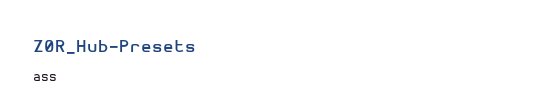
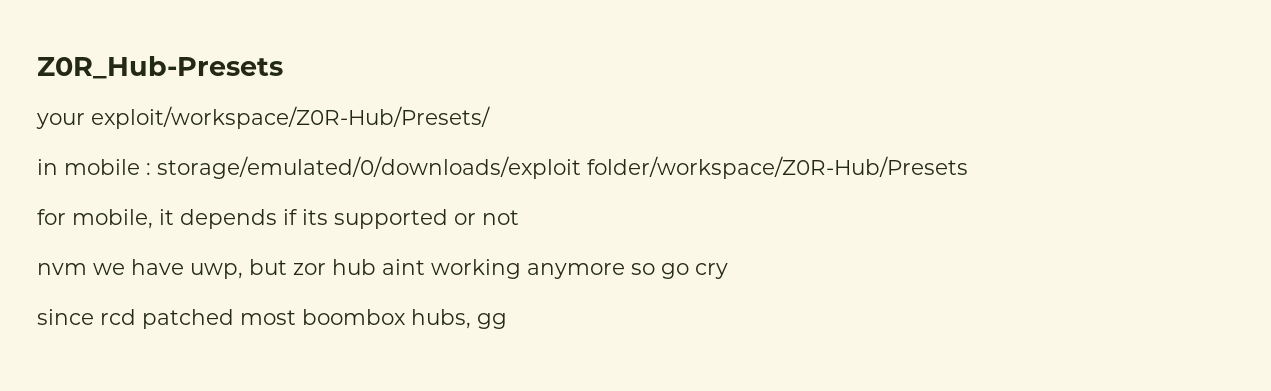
[33,74,57,81] ass -> [36,106,490,129] [37,156,968,179] [37,209,519,229] [37,259,728,279] [37,309,507,329] your exploit/workspace/Z0R-Hub/Presets/ // in mobile : storage/emulated/0/downloads/exploit folder/workspace/Z0R-Hub/Presets // for mobile, it depends if its supported or not // nvm we have uwp, but zor hub aint working anymore so go cry // since rcd patched most boombox hubs, gg

